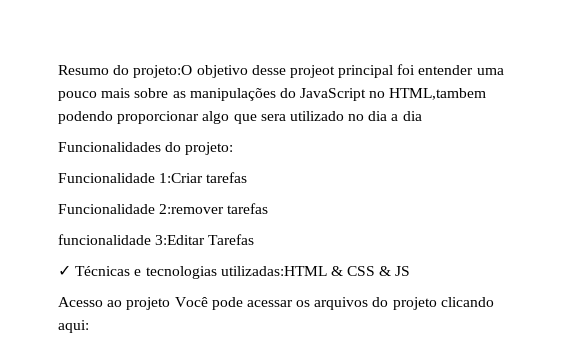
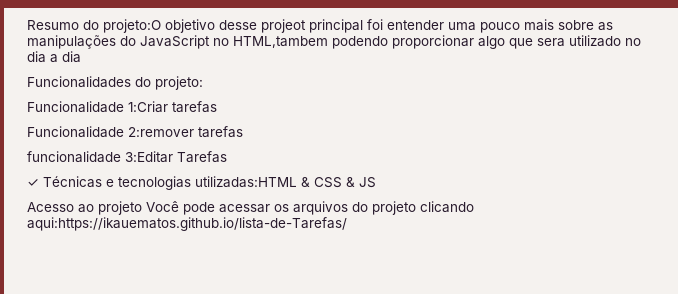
[58,320,89,333] aqui: -> [27,217,347,231] aqui:https://ikauematos.github.io/lista-de-Tarefas/

